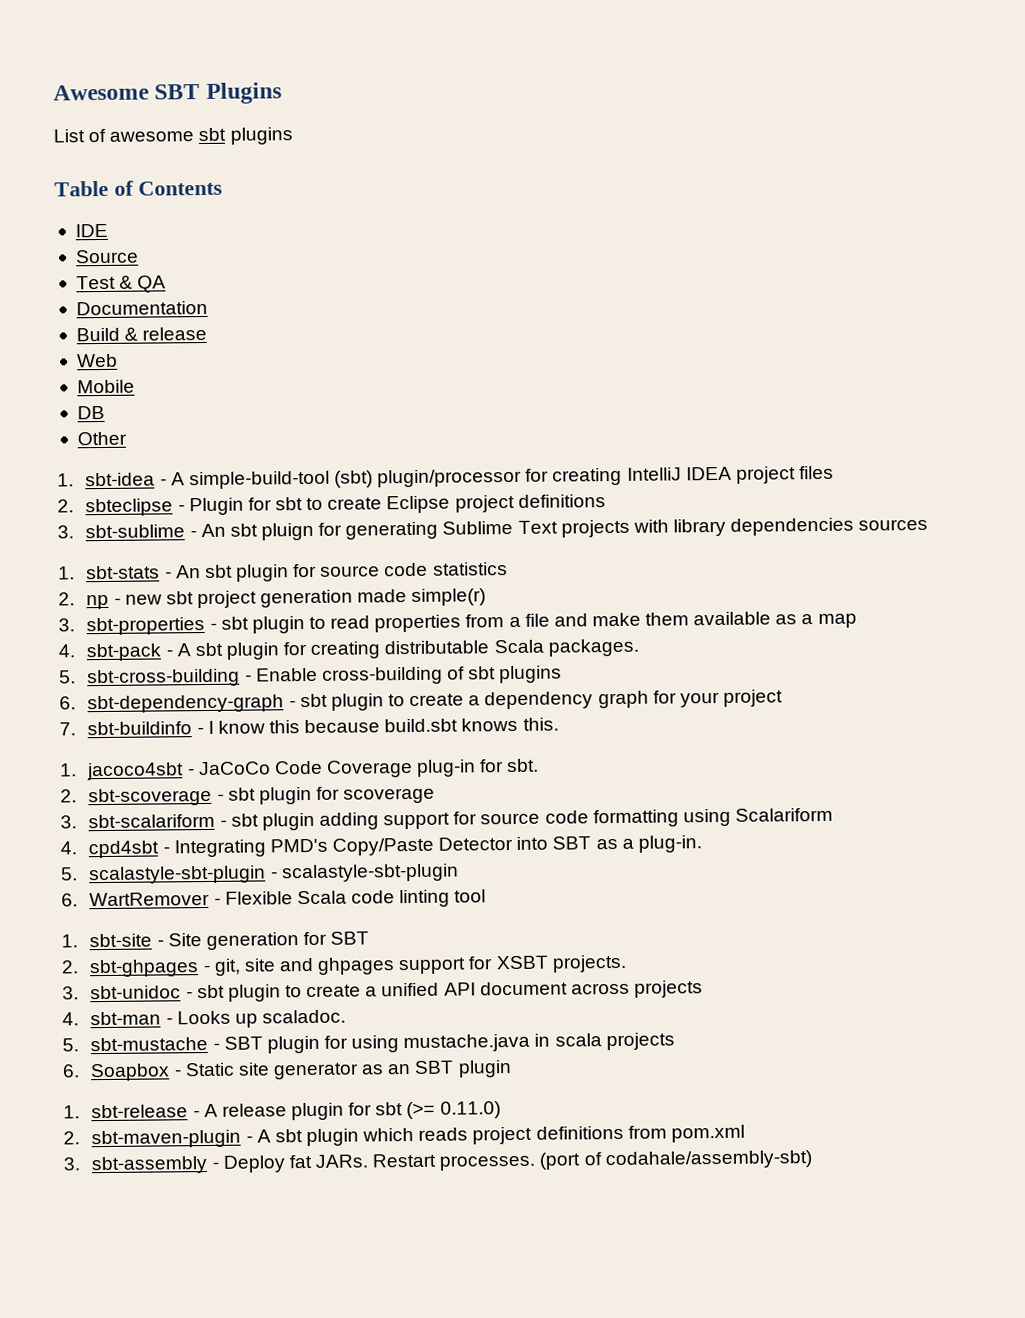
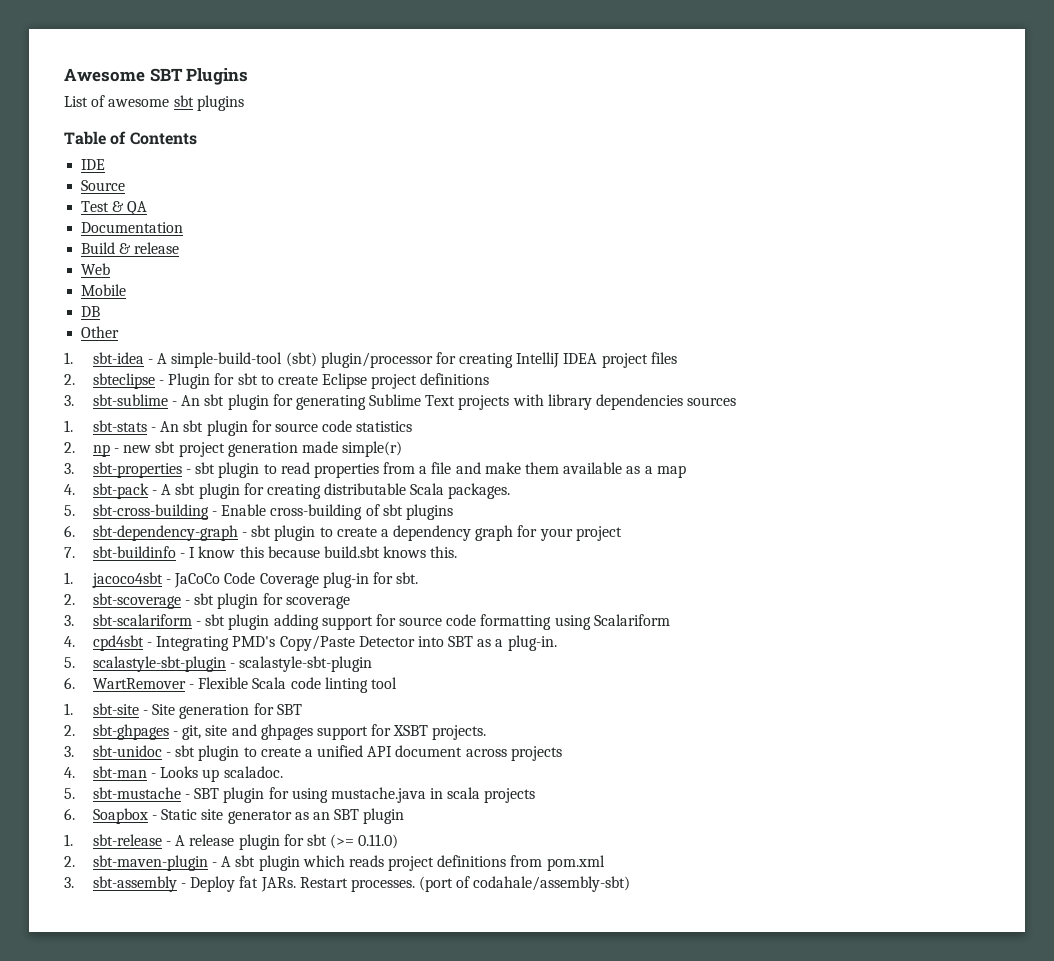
[260,522,314,541] pluign -> [227,394,269,410] plugin

